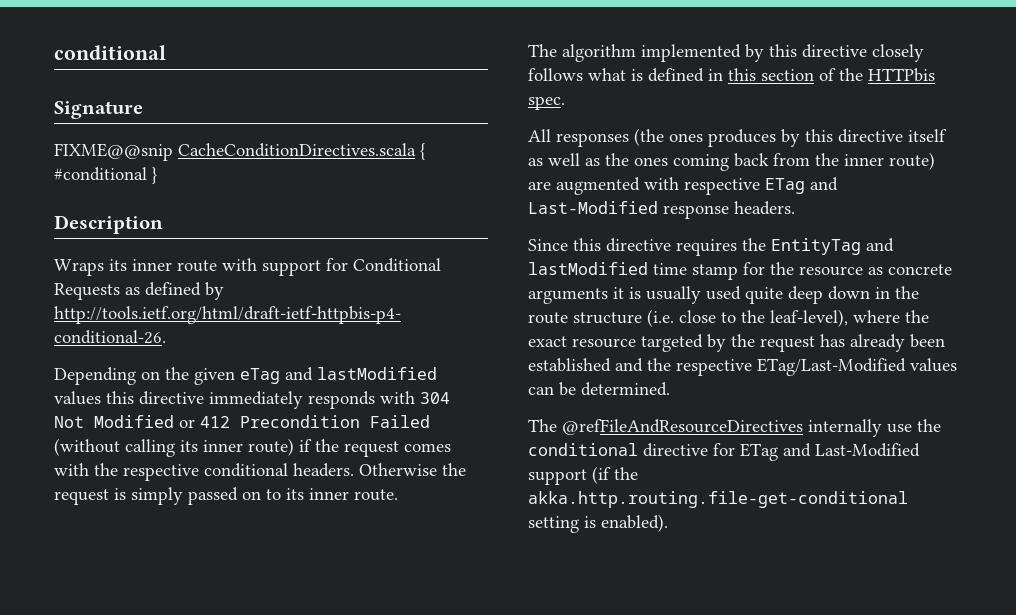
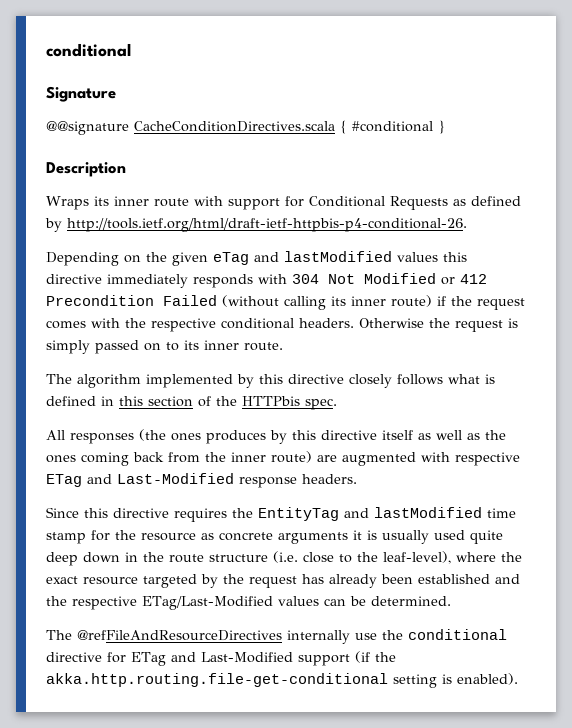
[54,143,173,161] FIXME@@snip -> [46,121,129,135] @@signature

